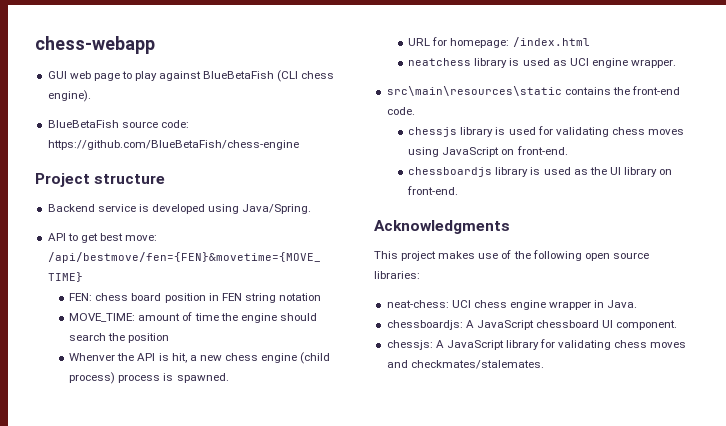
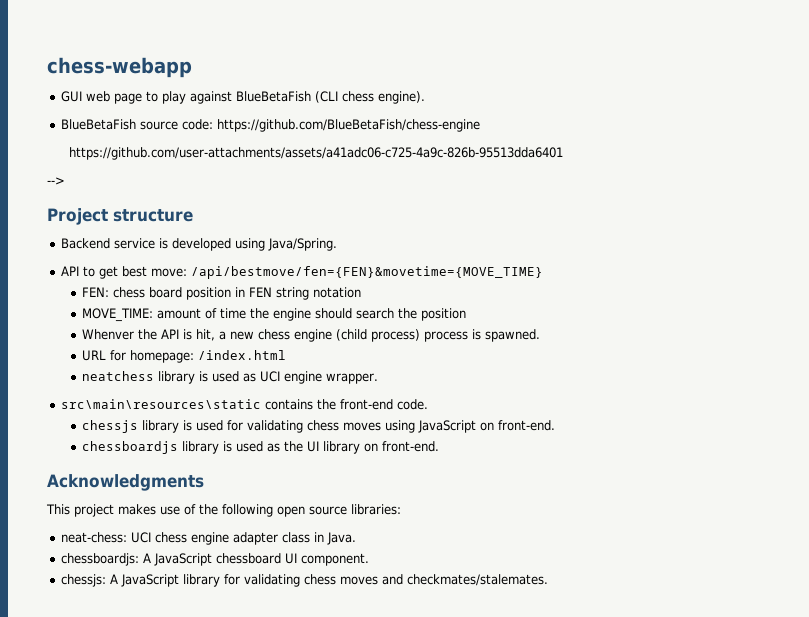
(299, 145) none -> [68,147,563,160] [47,177,65,185] // https://github.com/user-attachments/assets/a41adc06-c725-4a9c-826b-95513dda6401 // -->
[549,301,592,310] wrapper -> [232,532,310,545] adapter class

